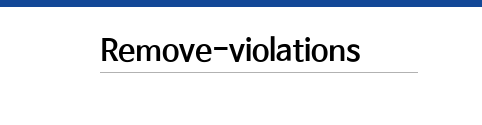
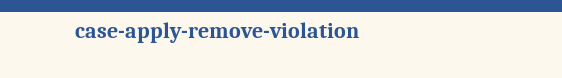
[100,36,360,63] Remove-violations -> [75,22,359,43] case-apply-remove-violation

